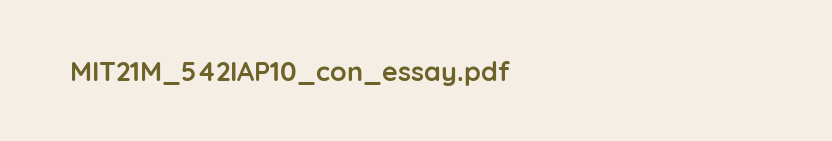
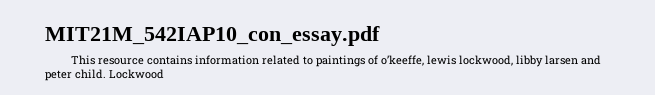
(510, 73) none -> [71,55,602,67] [45,69,164,81] // This resource contains information related to paintings of o’keeffe, lewis lockwood, libby larsen and peter child. Lockwood

